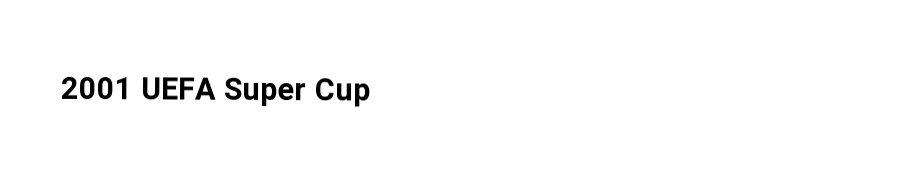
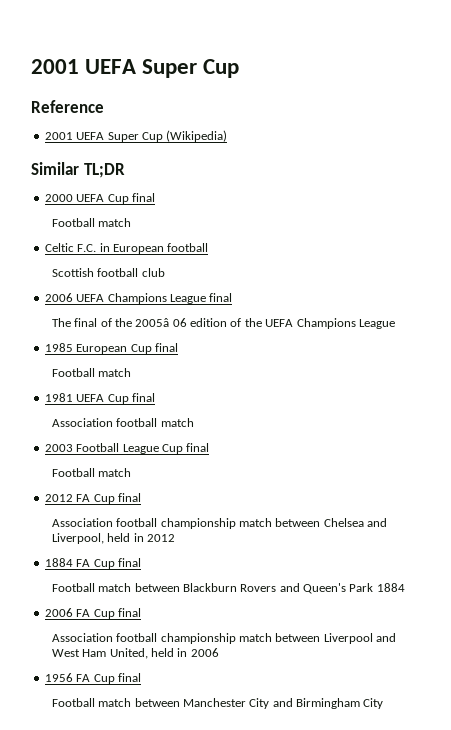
[60,76,371,107] 2001 UEFA Super Cup -> [31,59,240,78] [31,100,104,113] [44,130,228,142] [31,162,125,178] [44,193,155,204] [51,218,132,227] [44,243,209,254] [51,268,165,277] [44,293,233,304] [51,318,395,329] [44,343,178,354] [51,368,132,377] [44,393,155,404] [51,418,194,427] [44,443,210,454] [51,468,132,477] [44,493,141,504] [51,518,388,529] [51,533,175,544] [44,558,141,569] [51,583,405,594] [44,608,141,619] [51,633,397,644] [51,648,219,659] [44,673,141,684] [51,698,384,709] 2001 UEFA Super Cup // Reference // 2001 UEFA Super Cup (Wikipedia) // Similar TL;DR // 2000 UEFA Cup final // Football match // Celtic F.C. in European football // Scottish football club // 2006 UEFA Champions League final // The final of the 2005â 06 edition of the UEFA Champions League // 1985 European Cup final // Football match // 1981 UEFA Cup final // Association football match // 2003 Football League Cup final // Football match // 2012 FA Cup final // Association football championship match between Chelsea and Liverpool, held in 2012 // 1884 FA Cup final // Football match between Blackburn Rovers and Queen's Park 1884 // 2006 FA Cup final // Association football championship match between Liverpool and West Ham United, held in 2006 // 1956 FA Cup final // Football match between Manchester City and Birmingham City

